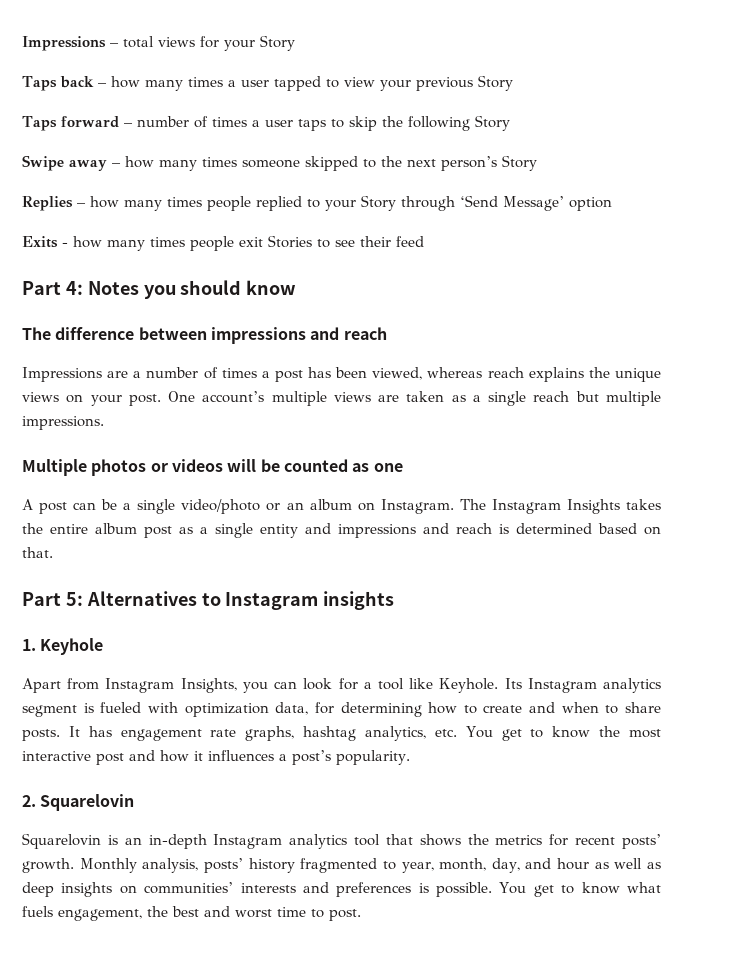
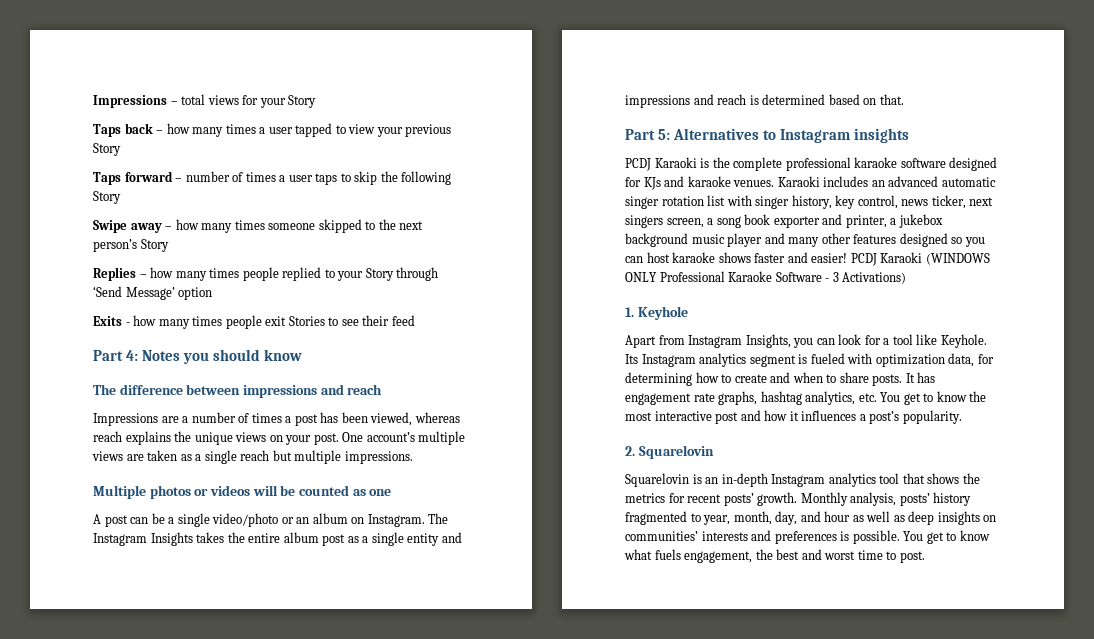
(395, 600) none -> [625,157,998,171] [625,176,996,190] [625,195,994,209] [625,214,943,228] [625,233,985,247] [625,252,990,266] [625,271,907,284] // PCDJ Karaoki is the complete professional karaoke software designed for KJs and karaoke venues. Karaoki includes an advanced automatic singer rotation list with singer history, key control, news ticker, next singers screen, a song book exporter and printer, a jukebox background music player and many other features designed so you can host karaoke shows faster and easier! PCDJ Karaoki (WINDOWS ONLY Professional Karaoke Software - 3 Activations)

